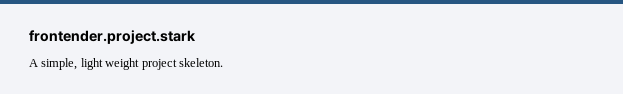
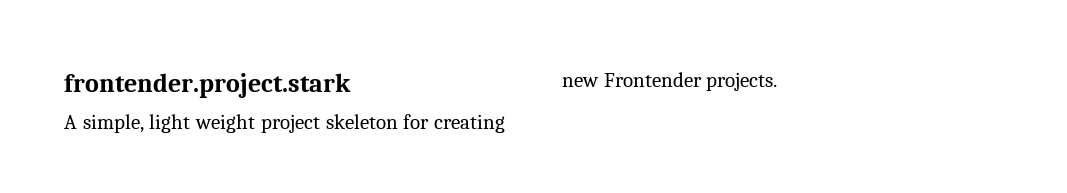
[178,58,223,67] skeleton. -> [325,114,505,133] [562,72,778,91] skeleton for creating new Frontender projects.

